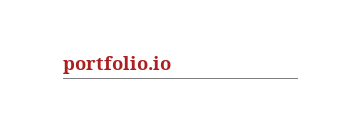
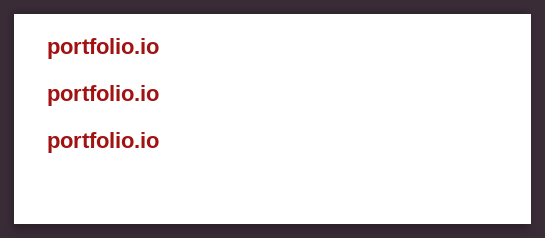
[63,56,171,74] portfolio.io -> [47,38,159,59] [47,85,159,106] [47,132,159,153] portfolio.io // portfolio.io // portfolio.io

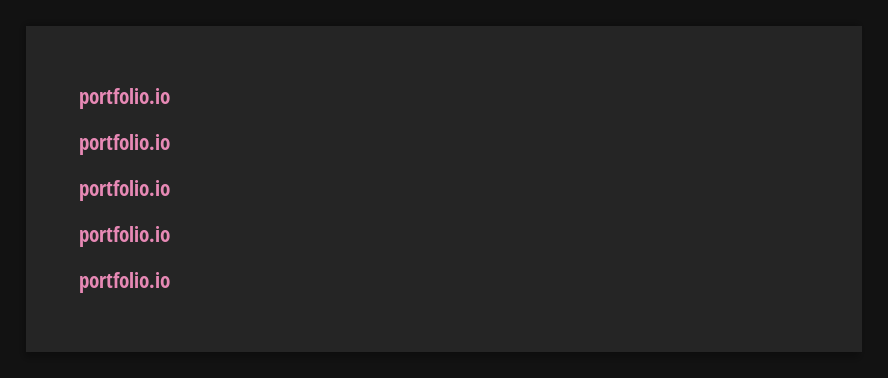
[47,38,159,59] [47,85,159,106] [47,132,159,153] portfolio.io // portfolio.io // portfolio.io -> [79,88,170,109] [79,134,170,155] [79,180,170,201] [79,226,170,247] [79,272,170,293] portfolio.io // portfolio.io // portfolio.io // portfolio.io // portfolio.io

